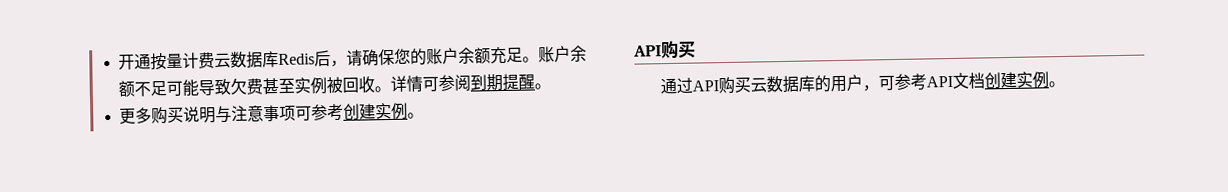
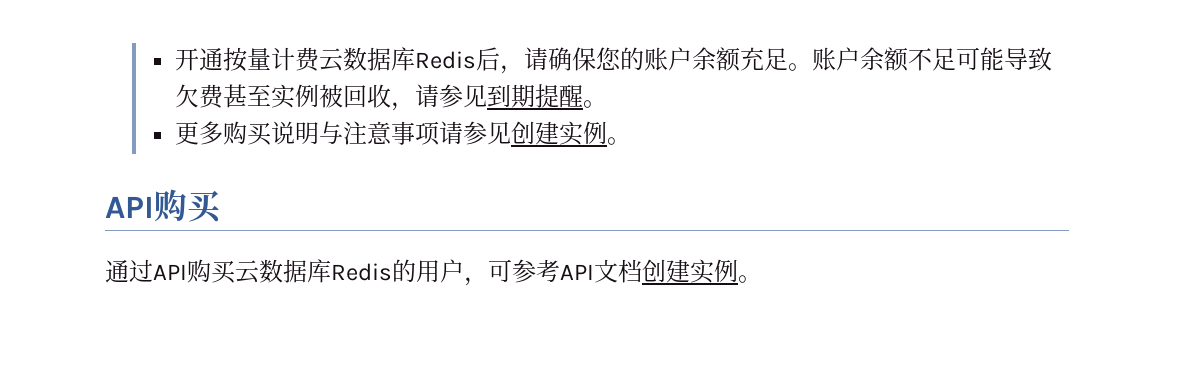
[373,74,471,93] 。详情可参阅 -> [391,84,488,111] ，请参见
[294,103,344,122] 可参考 -> [439,121,512,145] 请参见
(815, 83) none -> [331,263,392,281] Redis

